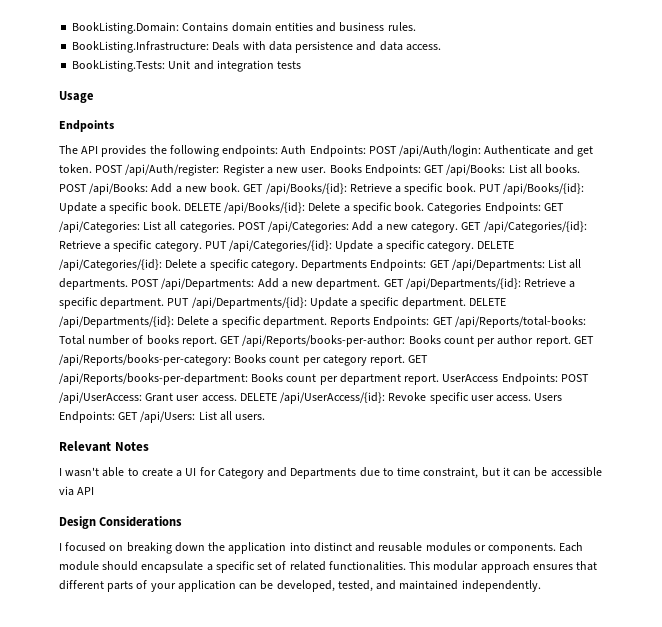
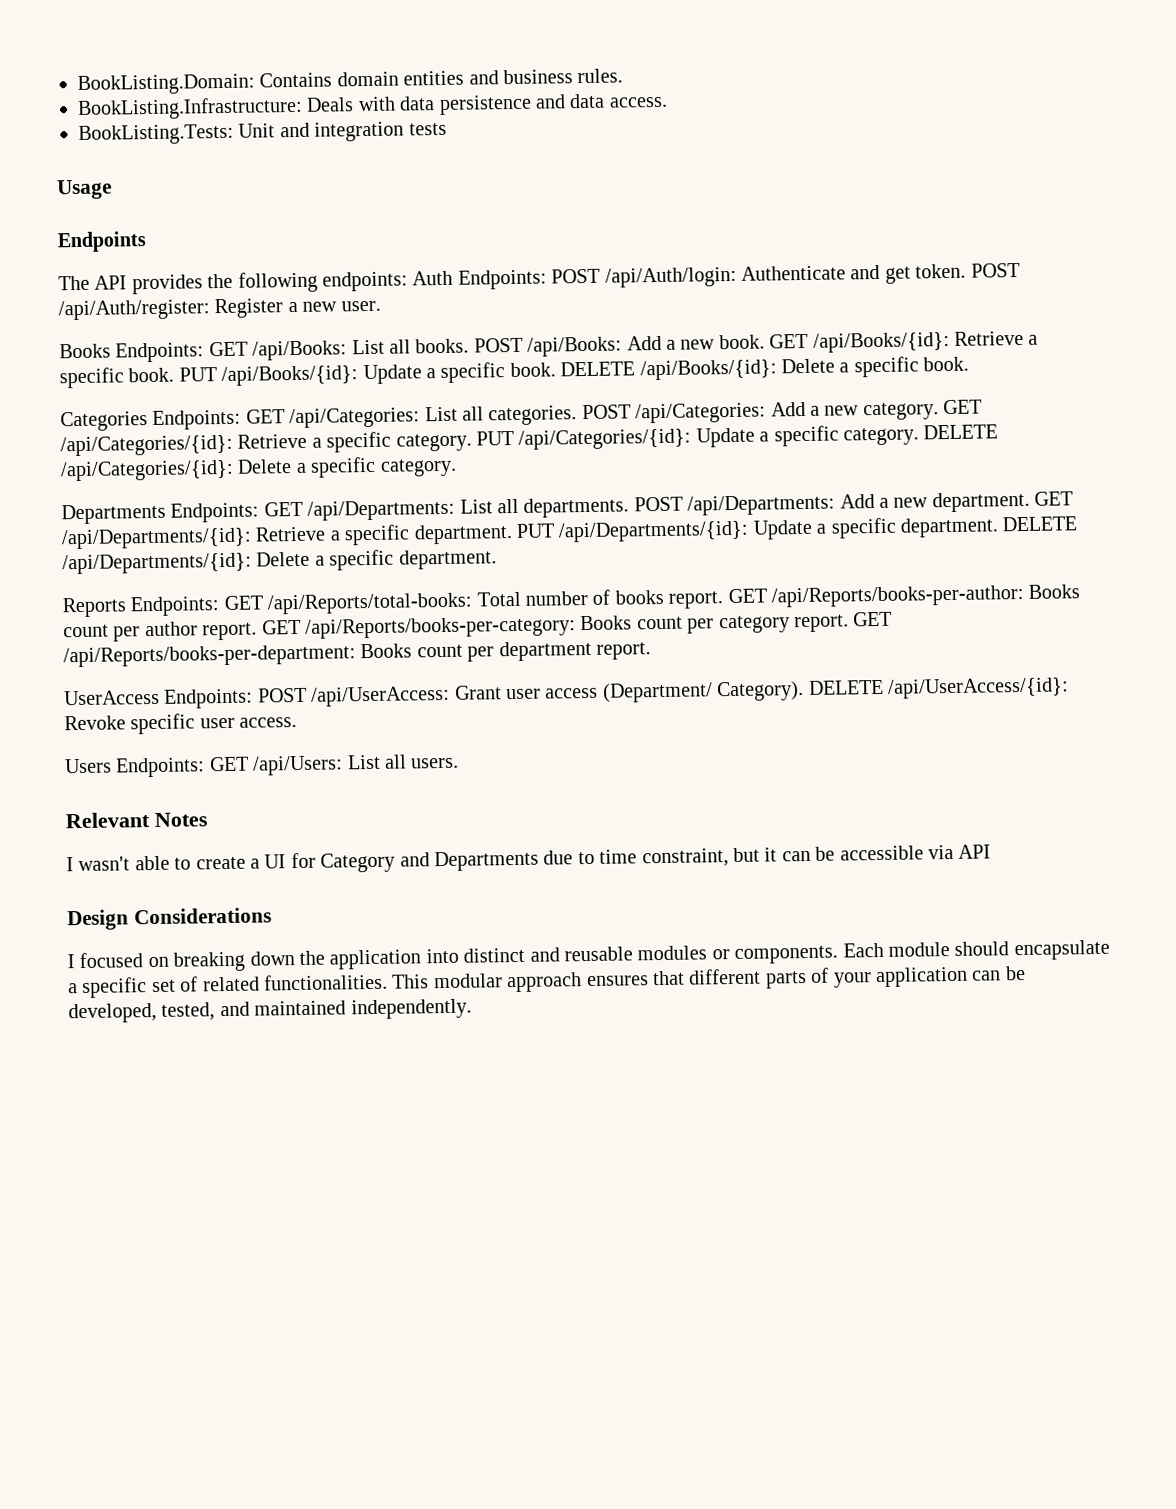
(327, 170) none -> (381, 306) //
(425, 207) none -> (970, 364) //
(298, 265) none -> (457, 467) //
(327, 322) none -> (497, 559) //
(440, 379) none -> (651, 651) //
[201,395,237,402] access. -> [545,681,805,703] access (Department/ Category).
(532, 398) none -> (298, 722) //

